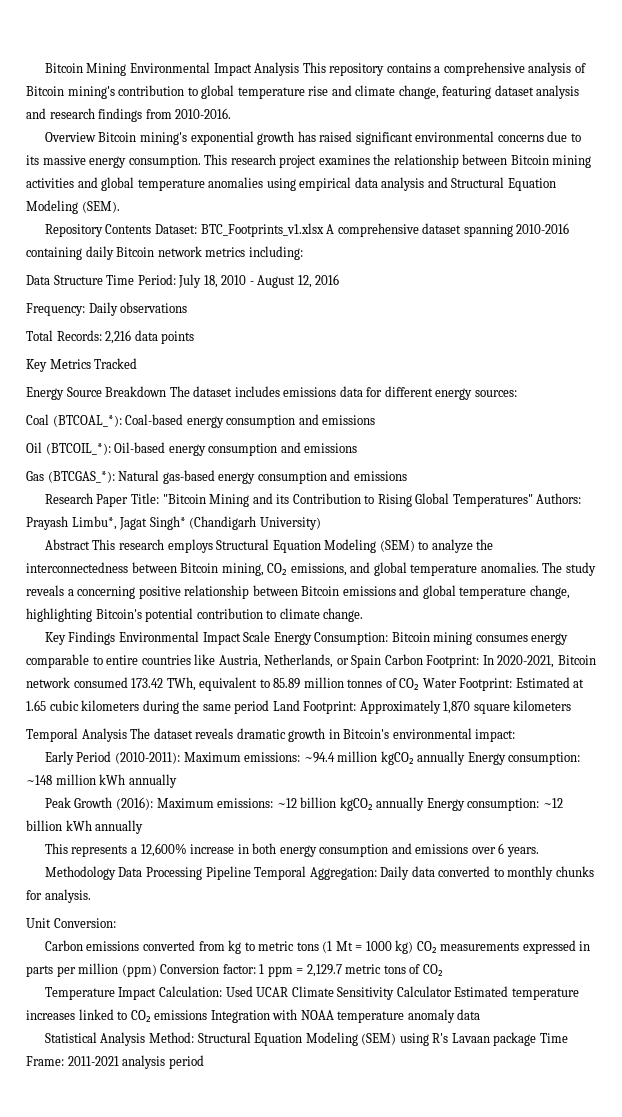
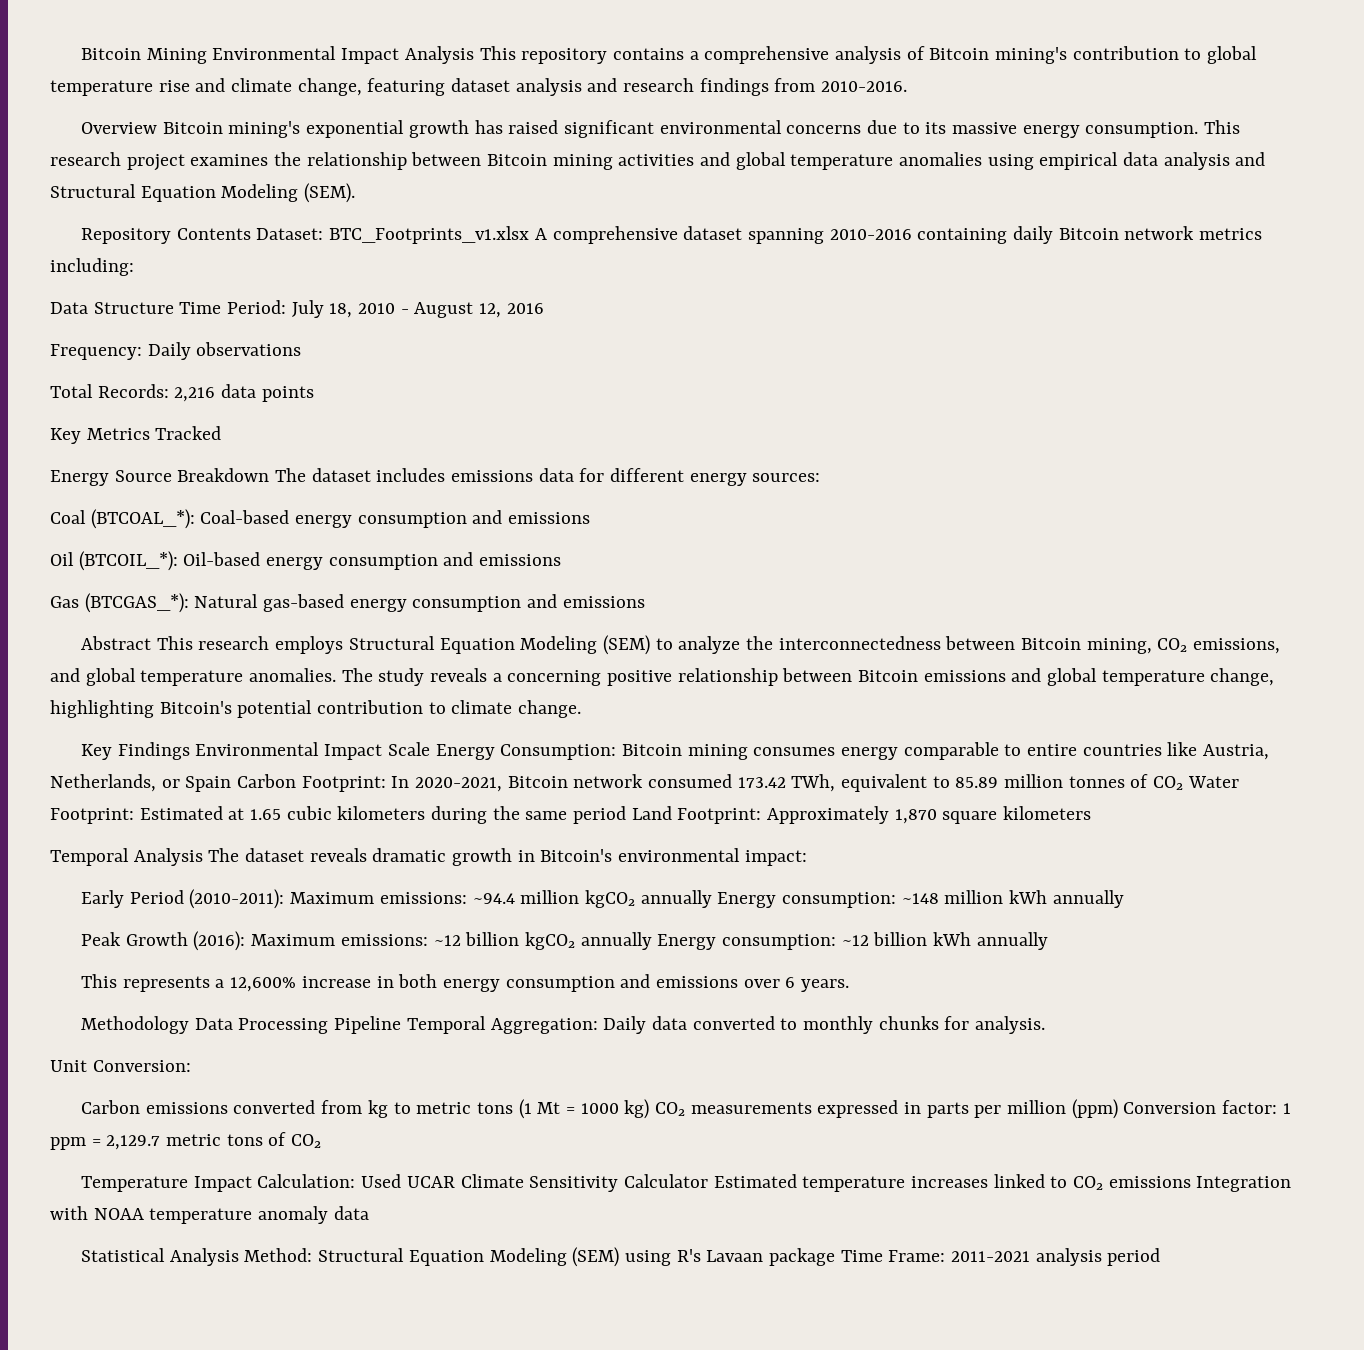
[44,493,582,507] [26,516,321,530] // Research Paper Title: "Bitcoin Mining and its Contribution to Rising Global Temperatures" Authors: Prayash Limbu*, Jagat Singh* (Chandigarh University) -> (645, 602) none

